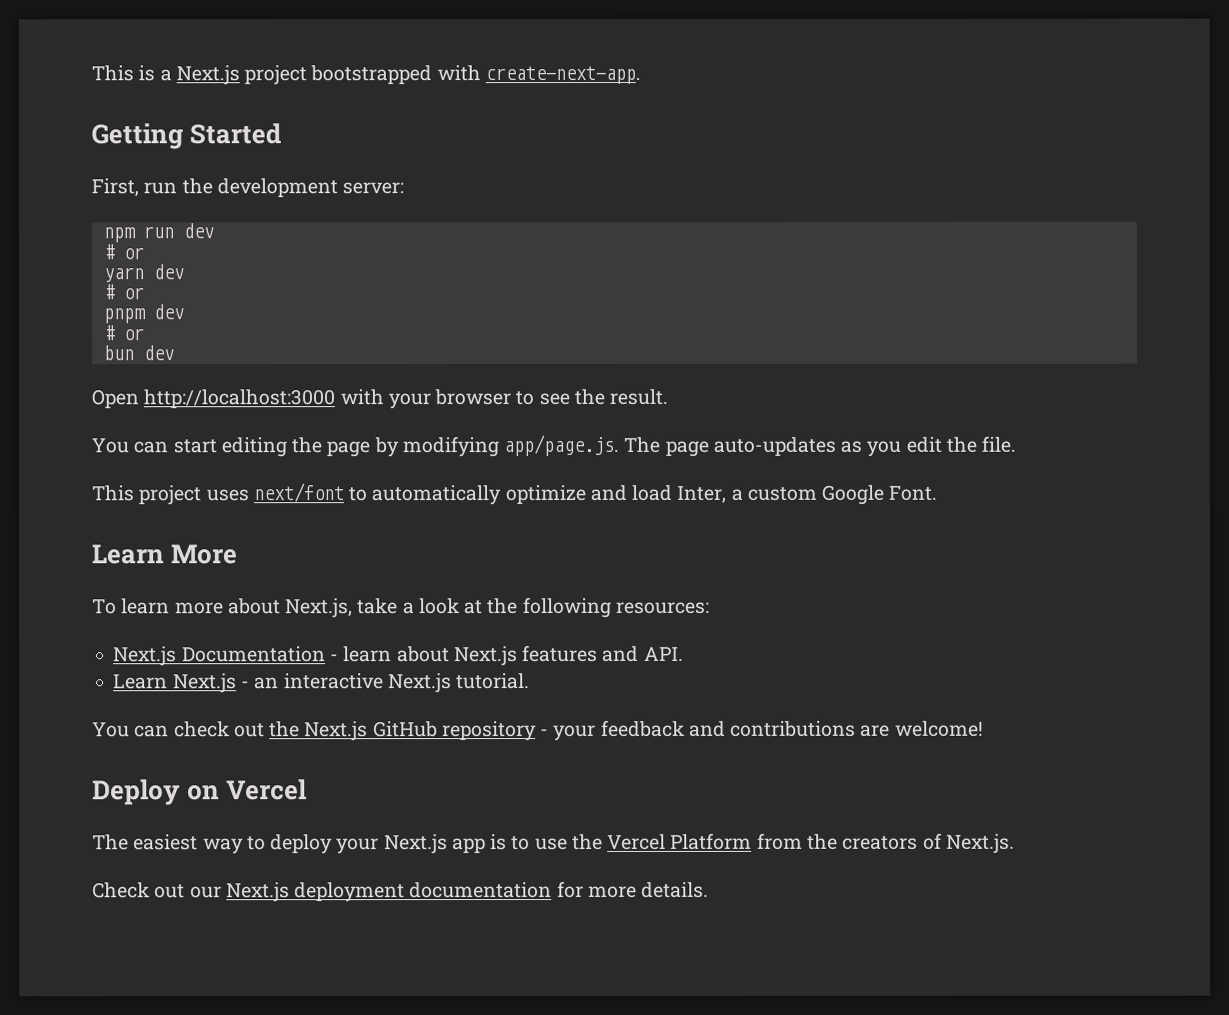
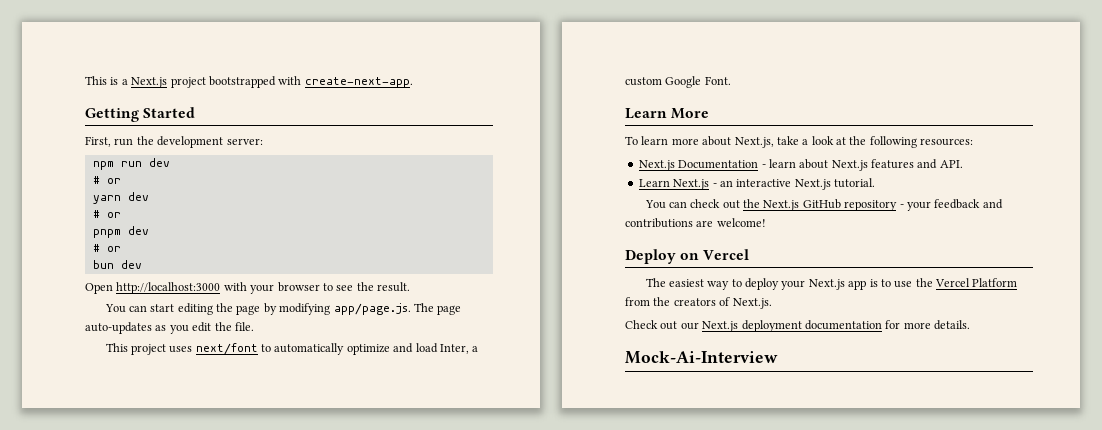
(710, 889) none -> [625,351,778,364] // Mock-Ai-Interview

